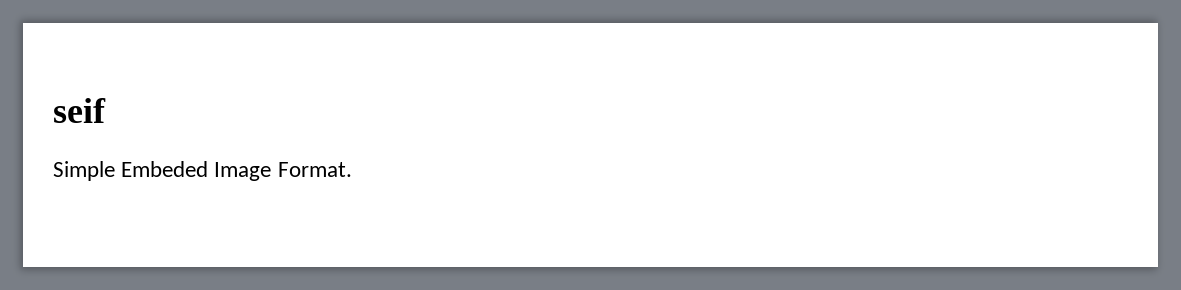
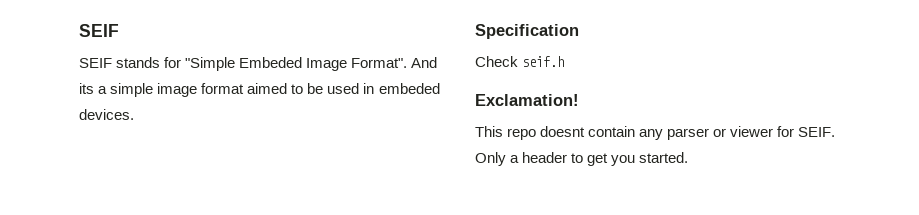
[53,98,106,123] [53,161,352,181] seif // Simple Embeded Image Format. -> [79,24,119,37] [79,57,438,71] [79,83,440,97] [79,109,134,120] [475,24,579,39] [475,56,565,67] [475,94,579,106] [475,126,836,140] [475,152,689,166] SEIF // SEIF stands for "Simple Embeded Image Format". And its a simple image format aimed to be used in embeded devices. // Specification // Check seif.h // Exclamation! // This repo doesnt contain any parser or viewer for SEIF. Only a header to get you started.

